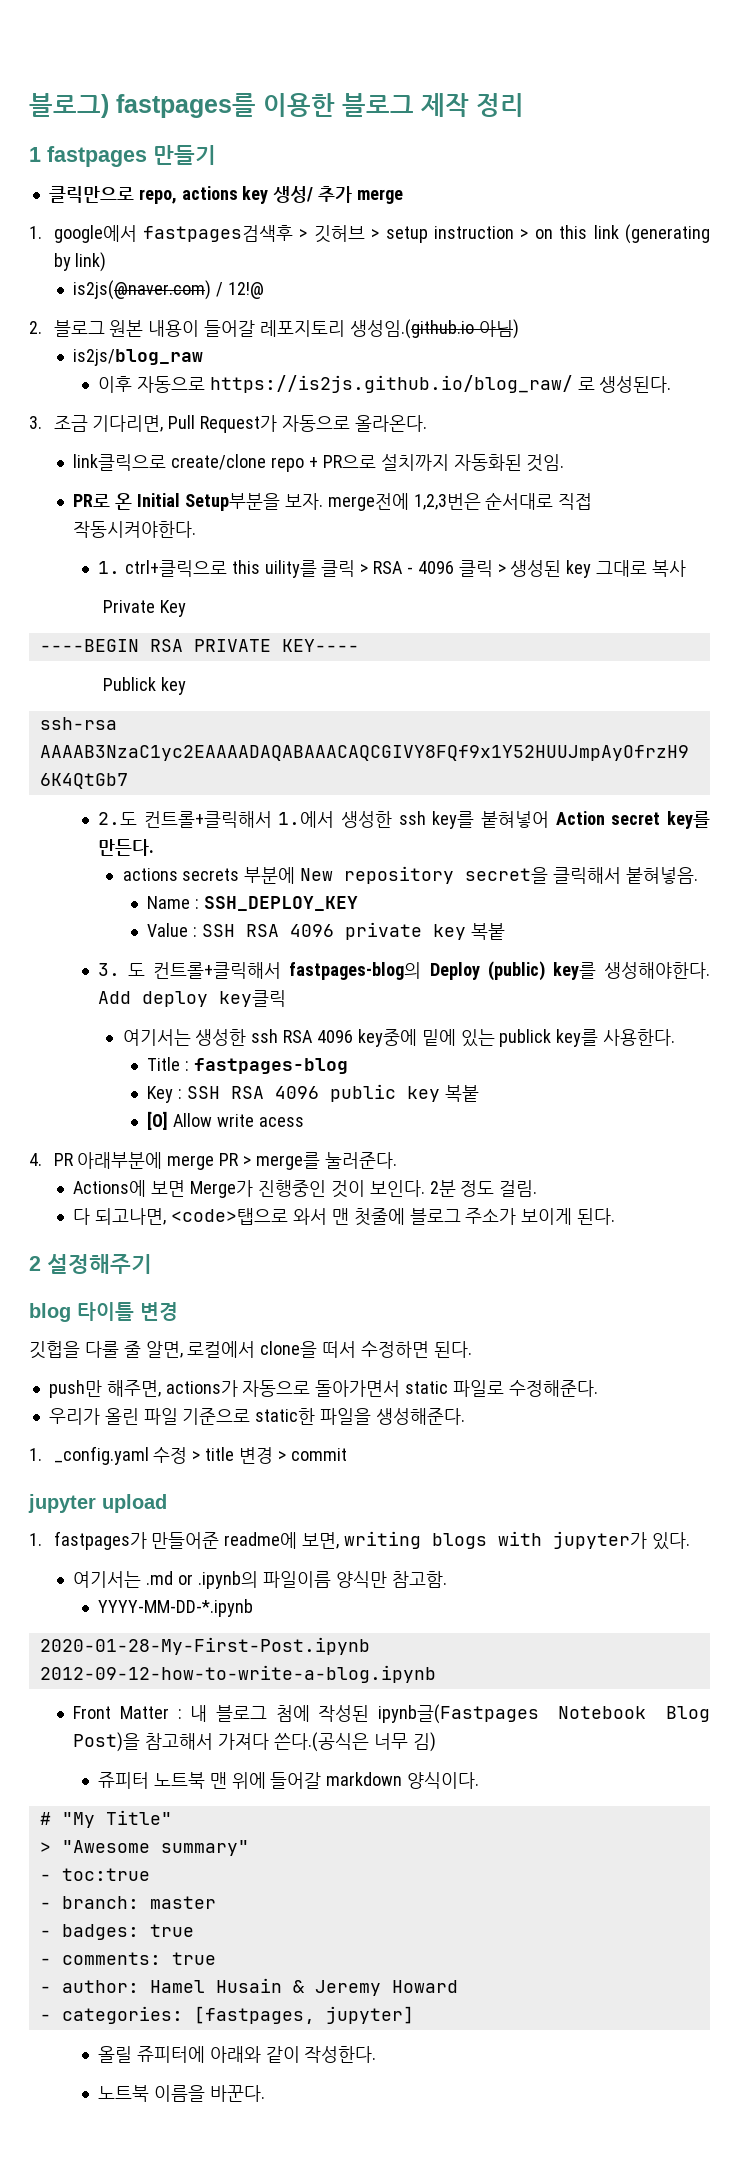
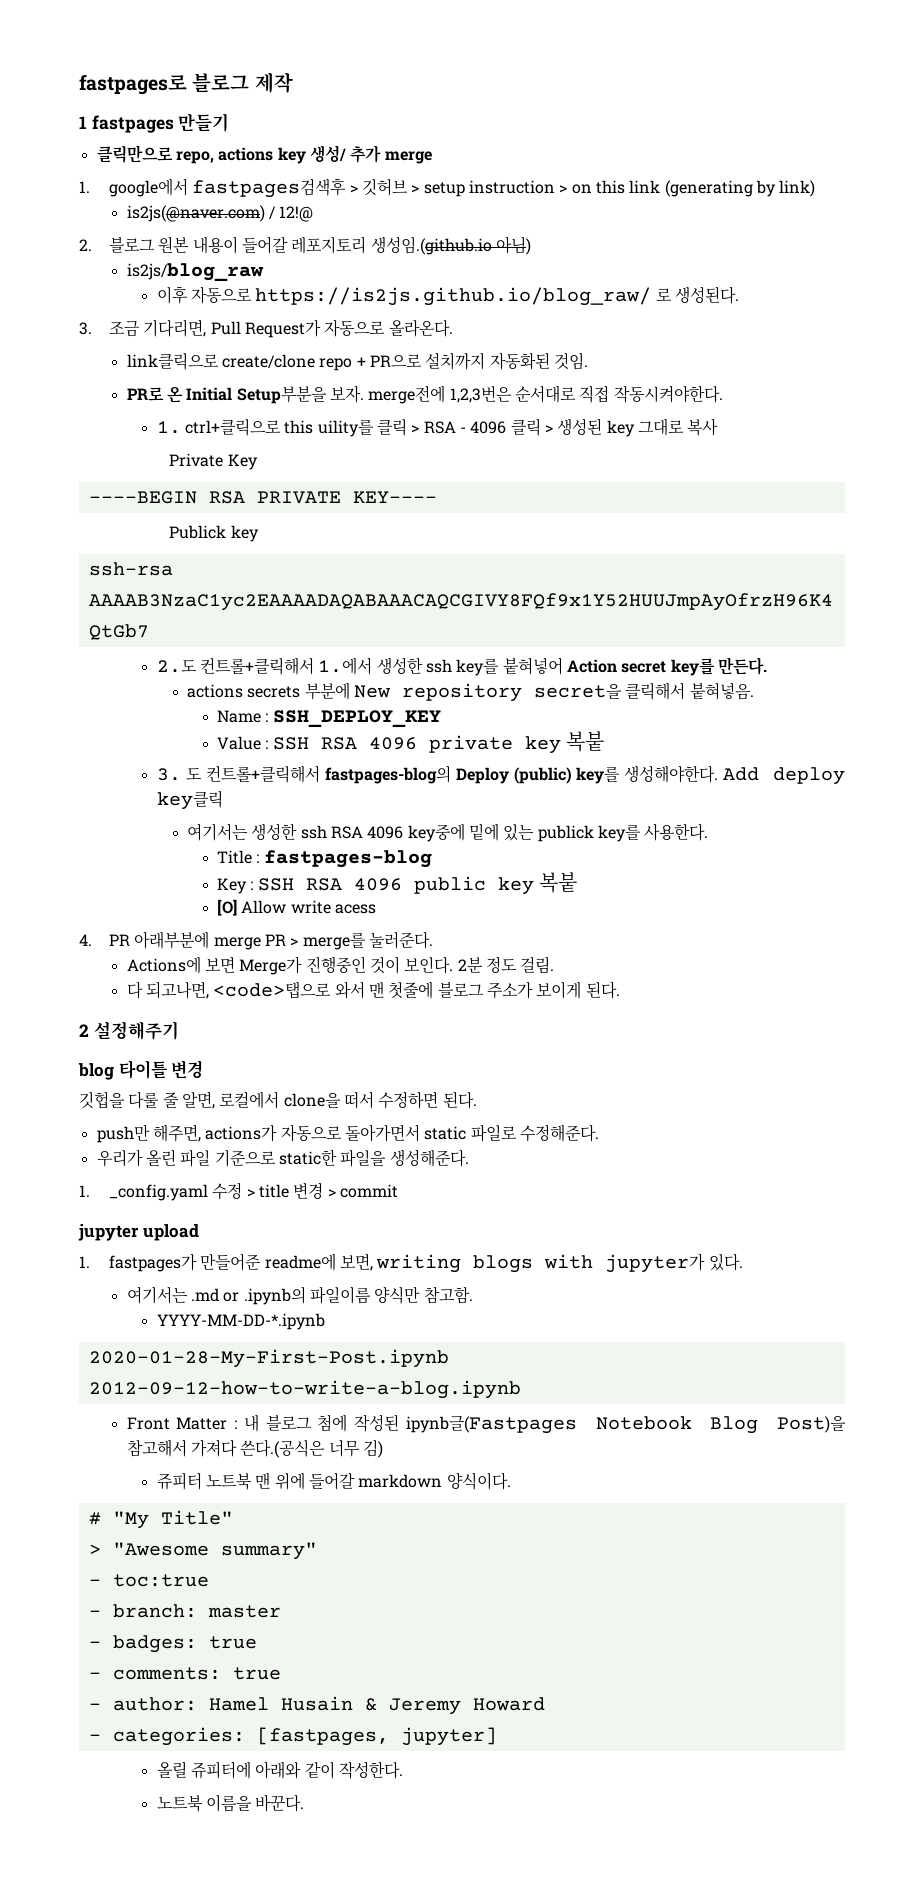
[29,93,335,118] 블로그) fastpages를 이용한 -> [79,74,187,95] fastpages로
[476,93,524,117] 정리 -> (293, 82) none

